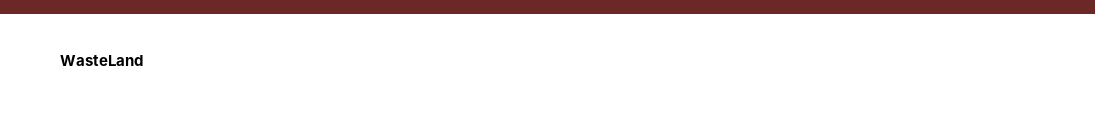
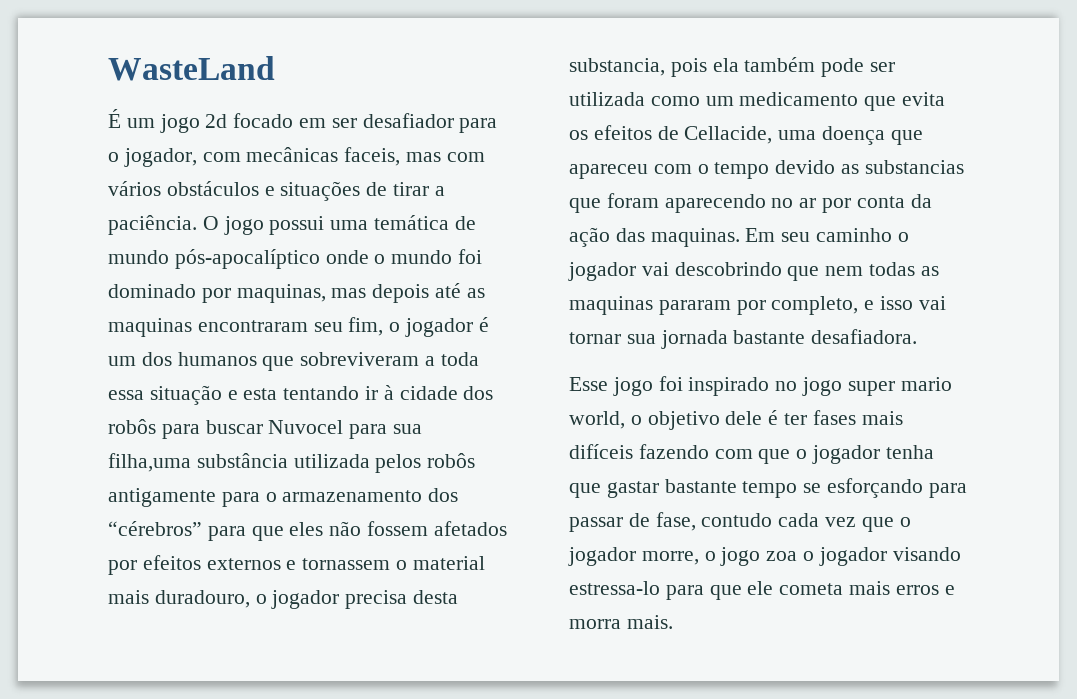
(143, 60) none -> [108,109,498,133] [108,147,485,167] [108,181,445,201] [108,215,476,235] [108,249,483,269] [108,283,485,303] [108,317,489,337] [108,352,479,371] [108,385,494,405] [108,419,423,439] [108,453,476,473] [108,488,459,507] [108,521,507,541] [108,555,485,575] [108,590,459,609] [569,57,896,77] [569,92,946,111] [569,125,923,145] [569,160,964,179] [569,193,932,213] [569,227,909,247] [568,262,939,281] [569,296,946,315] [569,329,918,349] [569,376,952,396] [569,410,903,430] [569,444,934,464] [569,478,967,498] [569,512,911,532] [568,547,961,566] [569,581,955,600] [569,615,673,629] // É um jogo 2d focado em ser desafiador para o jogador, com mecânicas faceis, mas com vários obstáculos e situações de tirar a paciência. O jogo possui uma temática de mundo pós-apocalíptico onde o mundo foi dominado por maquinas, mas depois até as maquinas encontraram seu fim, o jogador é um dos humanos que sobreviveram a toda essa situação e esta tentando ir à cidade dos robôs para buscar Nuvocel para sua filha,uma substância utilizada pelos robôs antigamente para o armazenamento dos “cérebros” para que eles não fossem afetados por efeitos externos e tornassem o material mais duradouro, o jogador precisa desta substancia, pois ela também pode ser utilizada como um medicamento que evita os efeitos de Cellacide, uma doença que apareceu com o tempo devido as substancias que foram aparecendo no ar por conta da ação das maquinas. Em seu caminho o jogador vai descobrindo que nem todas as maquinas pararam por completo, e isso vai tornar sua jornada bastante desafiadora. // Esse jogo foi inspirado no jogo super mario world, o objetivo dele é ter fases mais difíceis fazendo com que o jogador tenha que gastar bastante tempo se esforçando para passar de fase, contudo cada vez que o jogador morre, o jogo zoa o jogador visando estressa-lo para que ele cometa mais erros e morra mais.

